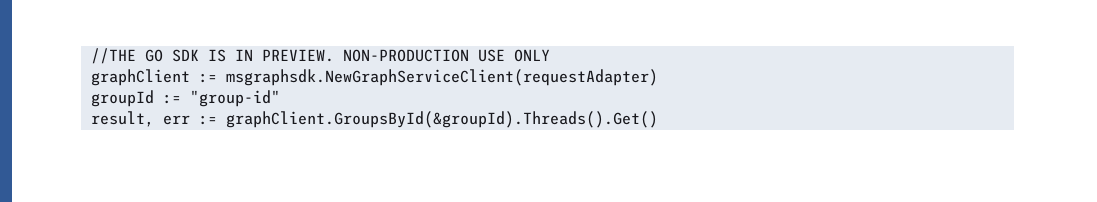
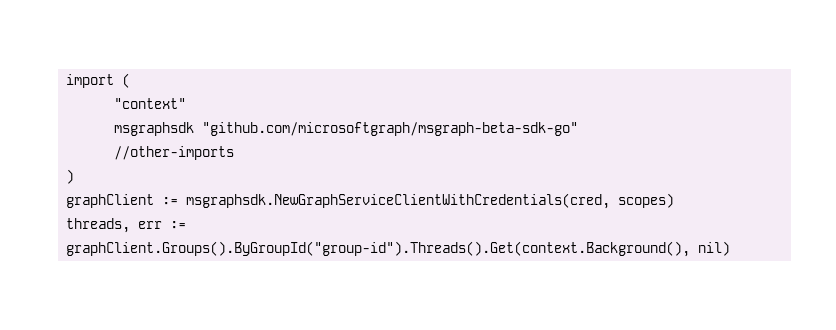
[90,48,550,64] [90,69,658,86] [90,90,280,107] [90,111,658,128] //THE GO SDK IS IN PREVIEW. NON-PRODUCTION USE ONLY // graphClient := msgraphsdk.NewGraphServiceClient(requestAdapter) // groupId := "group-id" // result, err := graphClient.GroupsById(&groupId).Threads().Get() -> [66,73,131,88] [114,98,187,109] [114,122,579,136] [114,146,235,160] [66,169,75,184] [66,193,675,209] [66,218,187,233] [66,241,731,257] import ( // "context" // msgraphsdk "github.com/microsoftgraph/msgraph-beta-sdk-go" // //other-imports // ) // graphClient := msgraphsdk.NewGraphServiceClientWithCredentials(cred, scopes) // threads, err := graphClient.Groups().ByGroupId("group-id").Threads().Get(context.Background(), nil)

